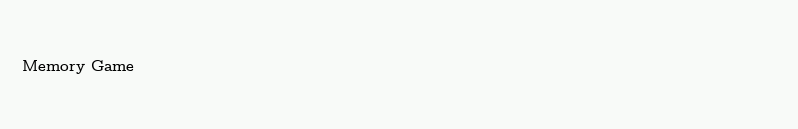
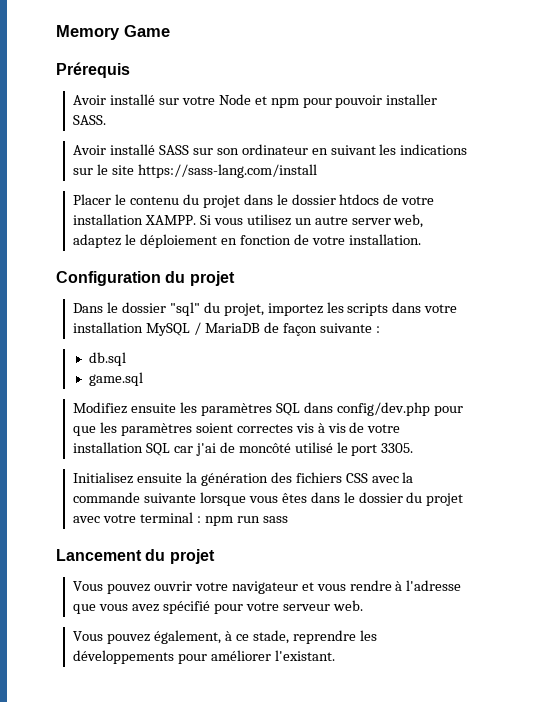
(134, 65) none -> [56,62,130,78] [73,94,438,108] [73,115,107,125] [73,144,468,155] [73,164,317,178] [73,194,435,208] [73,214,424,228] [73,234,421,248] [56,271,235,286] [73,302,458,316] [73,322,380,336] [89,352,127,366] [89,372,144,386] [73,402,463,416] [73,422,401,436] [73,442,414,456] [73,472,414,486] [73,492,464,506] [73,512,288,526] [56,549,215,564] [73,580,462,594] [73,600,363,614] [73,630,377,644] [73,650,335,664] // Prérequis // Avoir installé sur votre Node et npm pour pouvoir installer SASS. // Avoir installé SASS sur son ordinateur en suivant les indications sur le site https://sass-lang.com/install // Placer le contenu du projet dans le dossier htdocs de votre installation XAMPP. Si vous utilisez un autre server web, adaptez le déploiement en fonction de votre installation. // Configuration du projet // Dans le dossier "sql" du projet, importez les scripts dans votre installation MySQL / MariaDB de façon suivante : // db.sql // game.sql // Modifiez ensuite les paramètres SQL dans config/dev.php pour que les paramètres soient correctes vis à vis de votre installation SQL car j'ai de moncôté utilisé le port 3305. // Initialisez ensuite la génération des fichiers CSS avec la commande suivante lorsque vous êtes dans le dossier du projet avec votre terminal : npm run sass // Lancement du projet // Vous pouvez ouvrir votre navigateur et vous rendre à l'adresse que vous avez spécifié pour votre serveur web. // Vous pouvez également, à ce stade, reprendre les développements pour améliorer l'existant.

